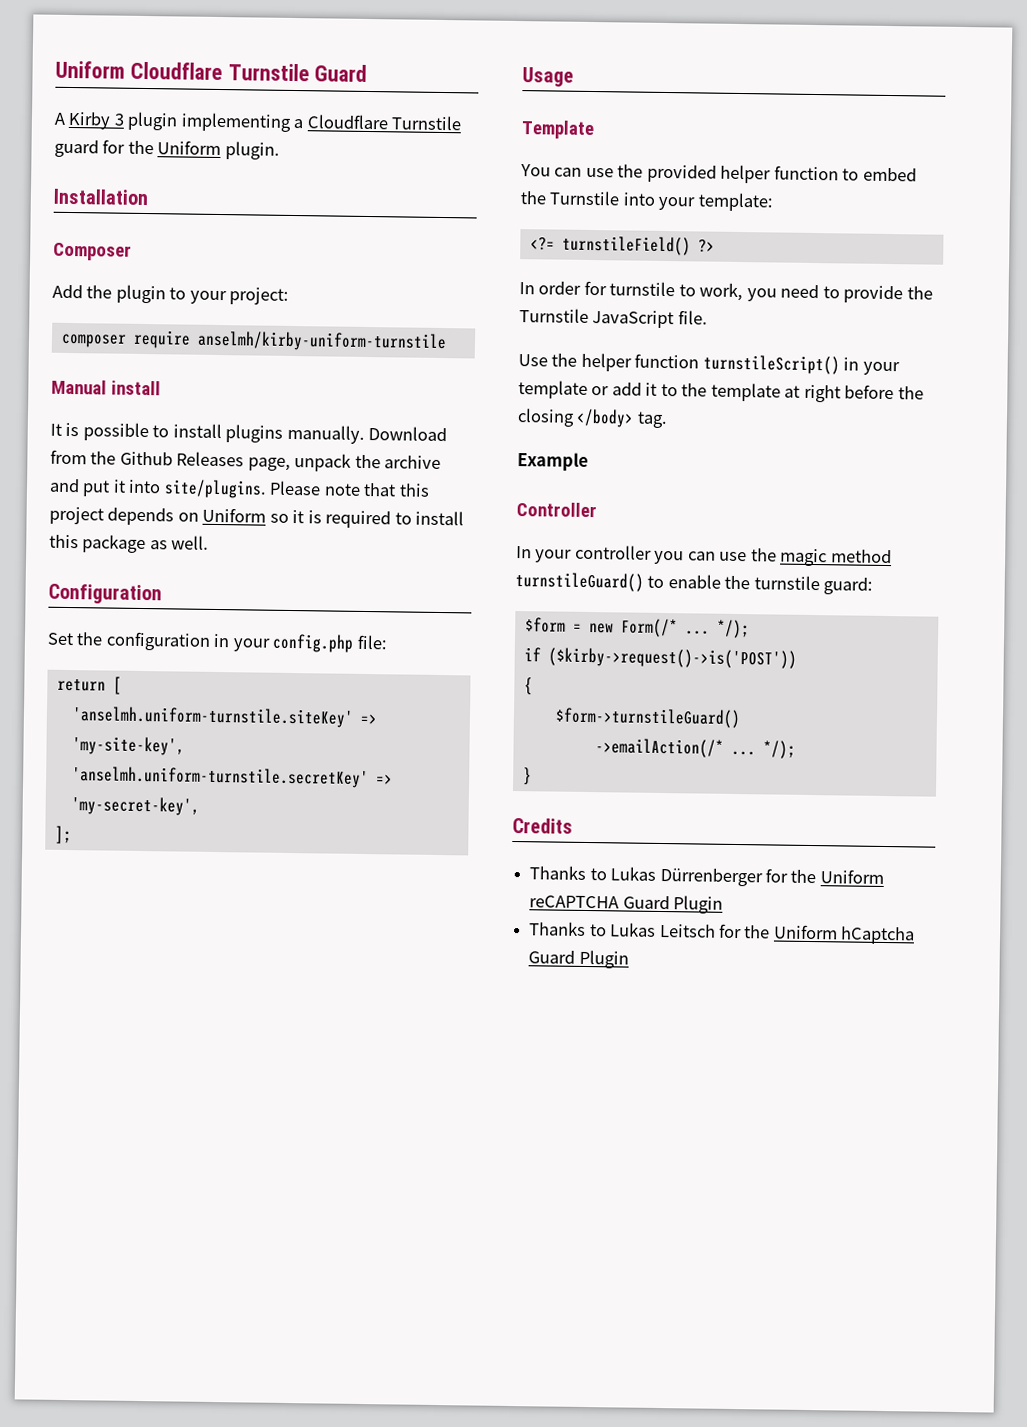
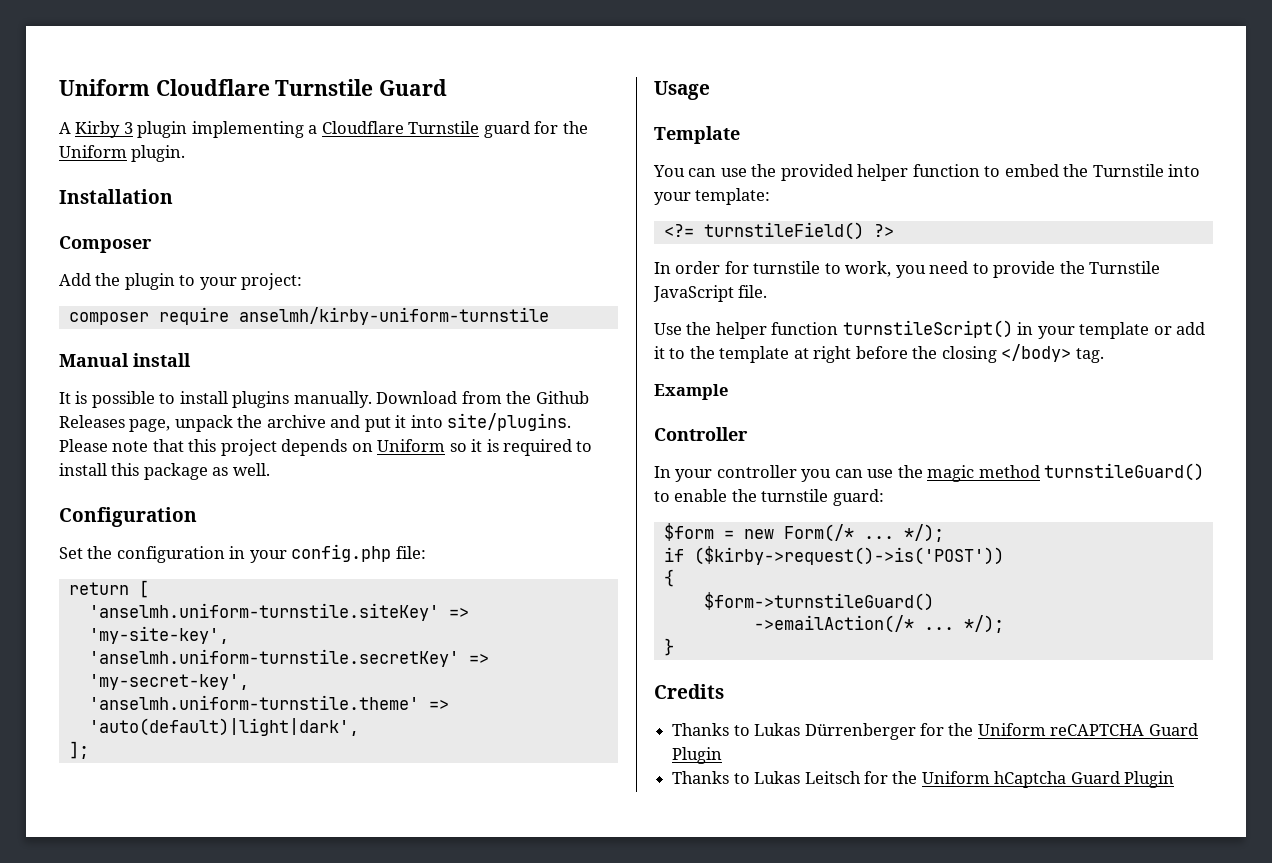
(200, 806) none -> [88,695,449,710] [88,718,359,736] // 'anselmh.uniform-turnstile.theme' => 'auto(default)|light|dark',

